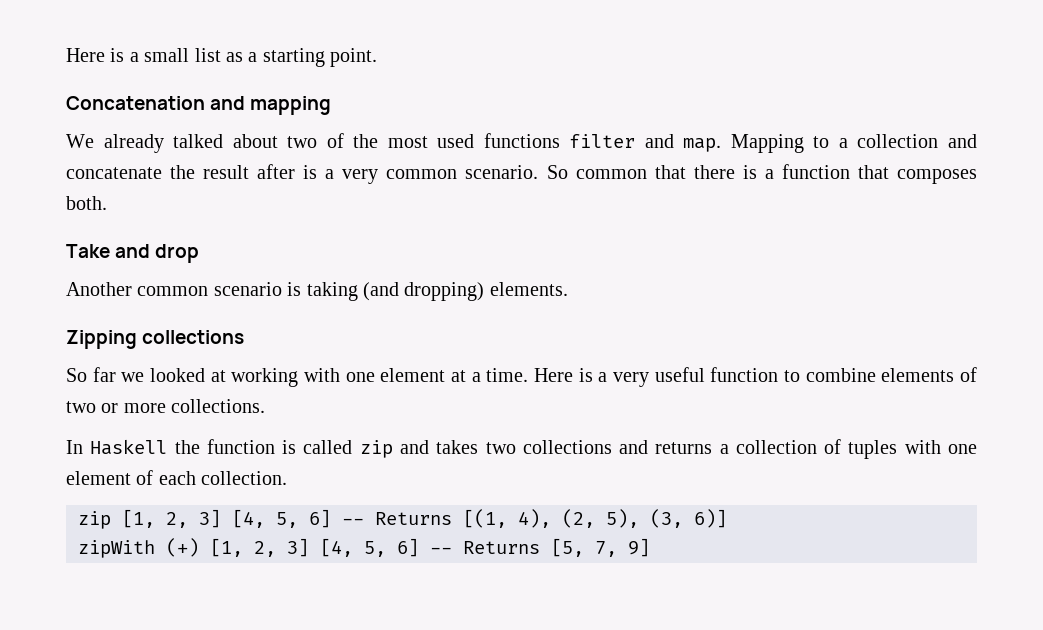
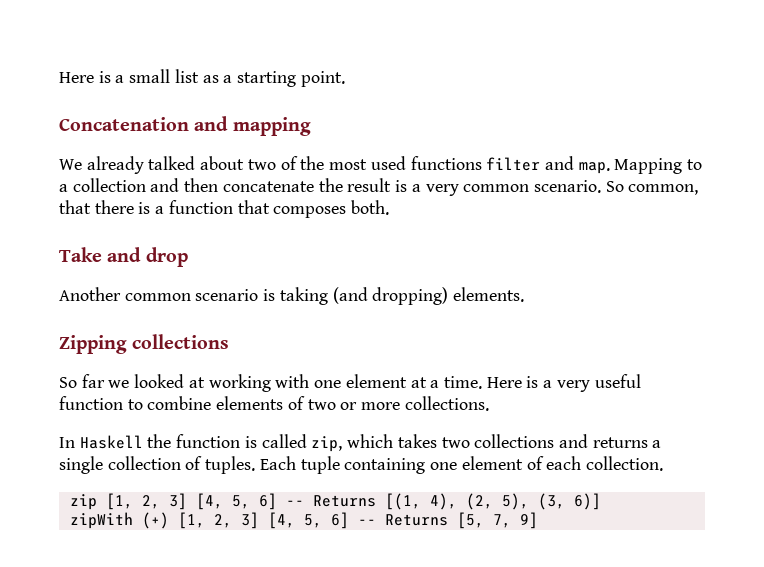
(977, 141) none -> [184,178,219,192] then
[257,164,296,179] after -> (392, 185) none
[575,169,647,179] common -> [628,184,699,195] common,
[359,440,429,458] zip and -> [311,434,394,452] zip, which
(729, 449) none -> [59,456,103,474] single
[848,440,941,459] tuples with -> [205,456,426,474] tuples. Each tuple containing

